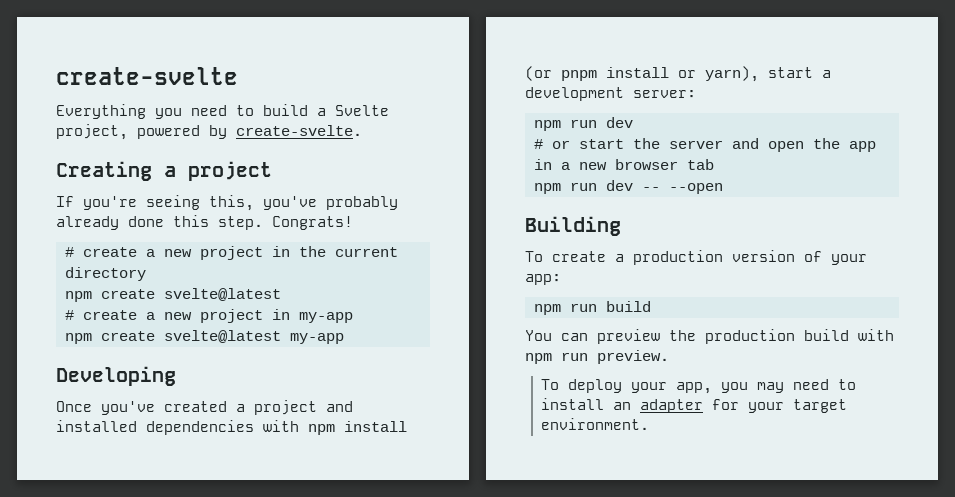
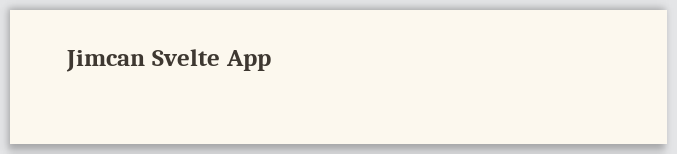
[56,67,238,85] [56,104,389,119] [56,124,362,140] [56,161,272,181] [56,195,398,211] [56,215,353,230] [64,246,398,260] [64,267,146,281] [64,288,281,302] [64,309,353,323] [64,330,344,344] [56,366,176,386] [56,400,353,415] [56,420,407,435] [525,66,831,82] [525,87,696,101] [533,117,633,131] [533,138,876,152] [533,159,714,170] [533,180,723,194] [525,216,621,236] [525,250,867,265] [525,274,561,285] [533,301,651,315] [525,329,894,344] [525,350,669,364] [540,379,856,394] [540,398,847,413] [540,418,649,430] create-svelte // Everything you need to build a Svelte project, powered by create-svelte. // Creating a project // If you're seeing this, you've probably already done this step. Congrats! // # create a new project in the current directory // npm create svelte@latest // # create a new project in my-app // npm create svelte@latest my-app // Developing // Once you've created a project and installed dependencies with npm install (or pnpm install or yarn), start a development server: // npm run dev // # or start the server and open the app in a new browser tab // npm run dev -- --open // Building // To create a production version of your app: // npm run build // You can preview the production build with npm run preview. // To deploy your app, you may need to install an adapter for your target environment. -> [66,49,271,72] Jimcan Svelte App

